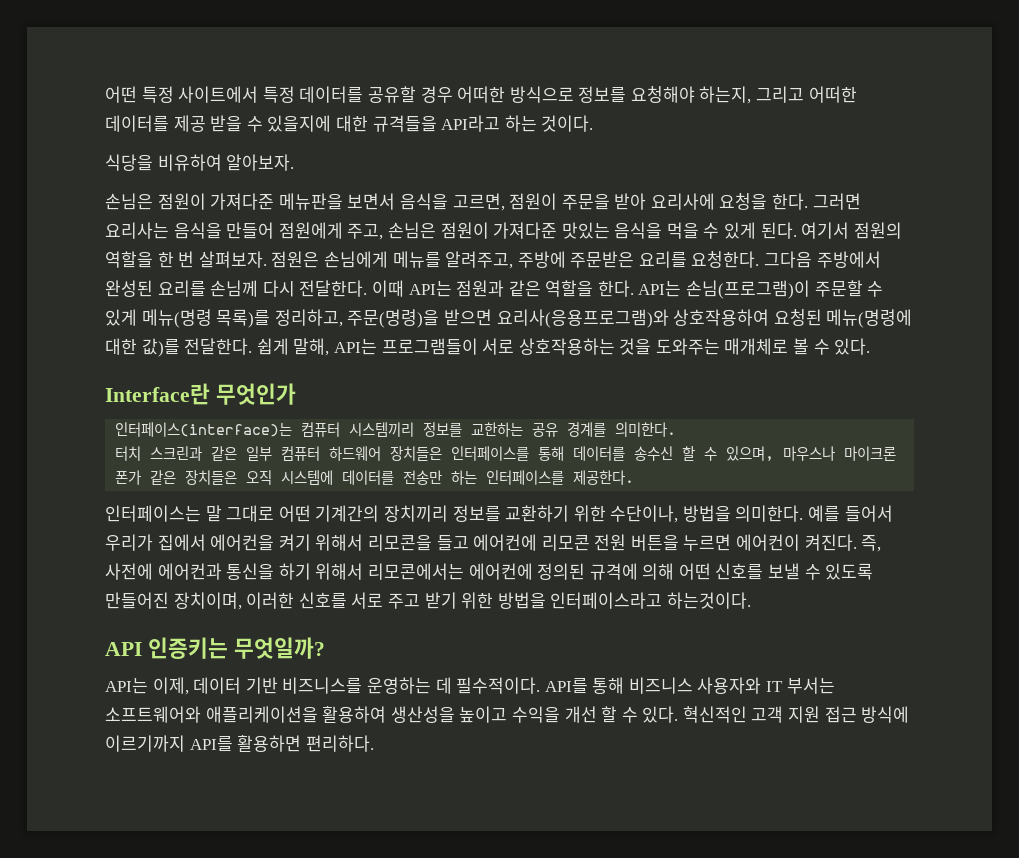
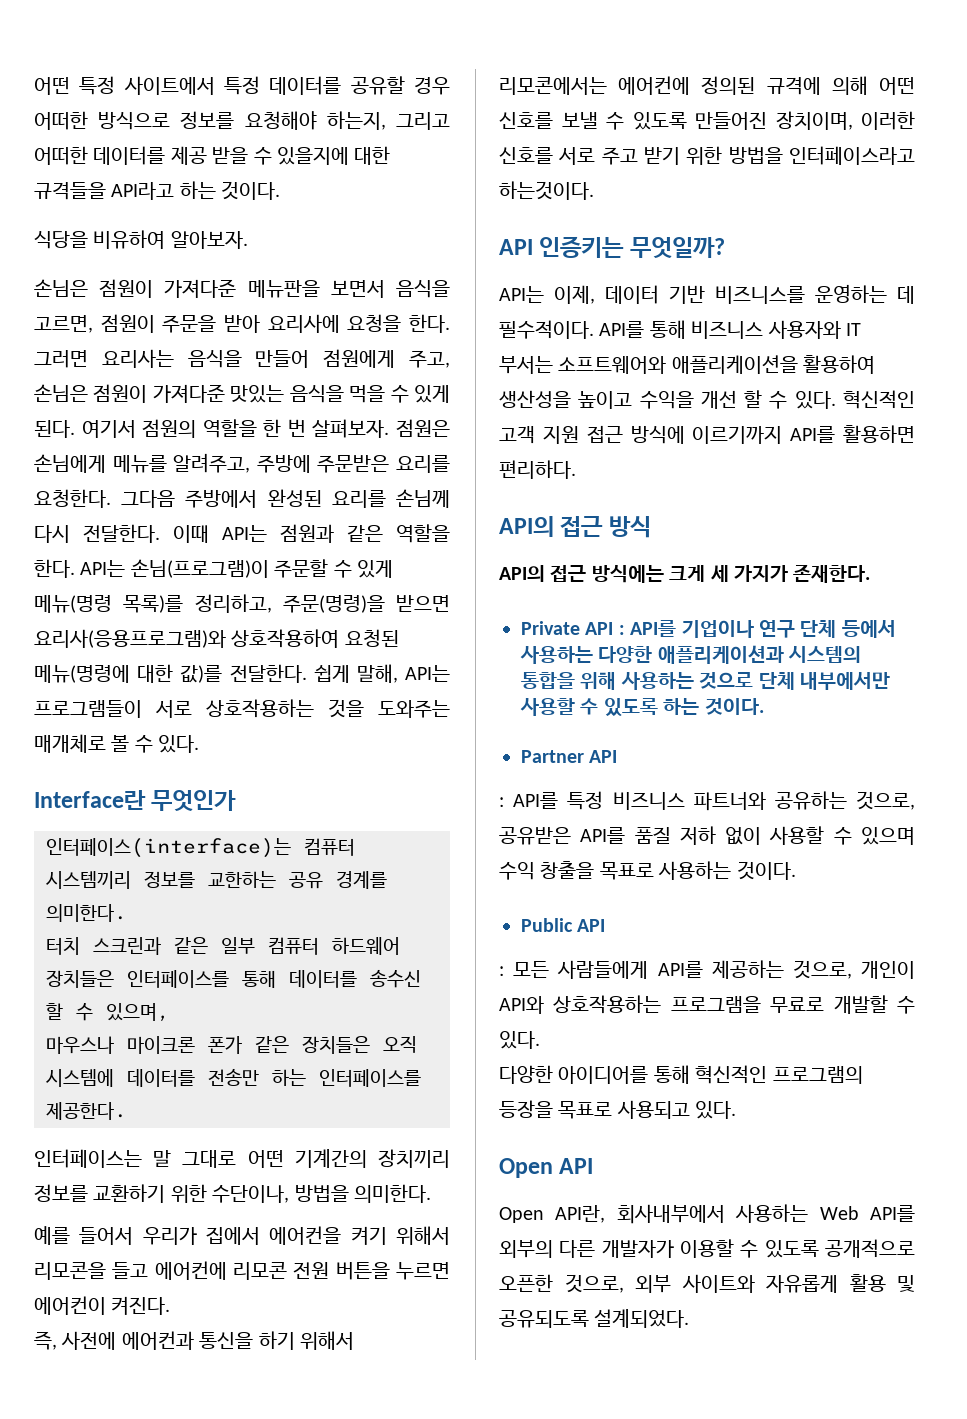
(775, 453) none -> (170, 1012) //
(804, 513) none -> (431, 1193) //
(857, 542) none -> (171, 1305) //
(374, 743) none -> [499,516,651,538] [499,564,871,583] [521,620,896,638] [520,645,862,664] [521,672,890,690] [520,698,764,716] [521,750,618,763] [499,791,915,811] [499,826,915,845] [499,861,796,880] [521,918,606,932] [499,960,915,979] [499,995,915,1014] [499,1031,540,1049] [499,1065,863,1084] [499,1100,737,1119] [499,1158,594,1178] [499,1204,915,1224] [499,1239,915,1258] [499,1274,915,1293] [499,1309,690,1328] // API의 접근 방식 // API의 접근 방식에는 크게 세 가지가 존재한다. // Private API : API를 기업이나 연구 단체 등에서 사용하는 다양한 애플리케이션과 시스템의 통합을 위해 사용하는 것으로 단체 내부에서만 사용할 수 있도록 하는 것이다. // Partner API // : API를 특정 비즈니스 파트너와 공유하는 것으로, 공유받은 API를 품질 저하 없이 사용할 수 있으며 수익 창출을 목표로 사용하는 것이다. // Public API // : 모든 사람들에게 API를 제공하는 것으로, 개인이 API와 상호작용하는 프로그램을 무료로 개발할 수 있다. // 다양한 아이디어를 통해 혁신적인 프로그램의 등장을 목표로 사용되고 있다. // Open API // Open API란, 회사내부에서 사용하는 Web API를 외부의 다른 개발자가 이용할 수 있도록 공개적으로 오픈한 것으로, 외부 사이트와 자유롭게 활용 및 공유되도록 설계되었다.

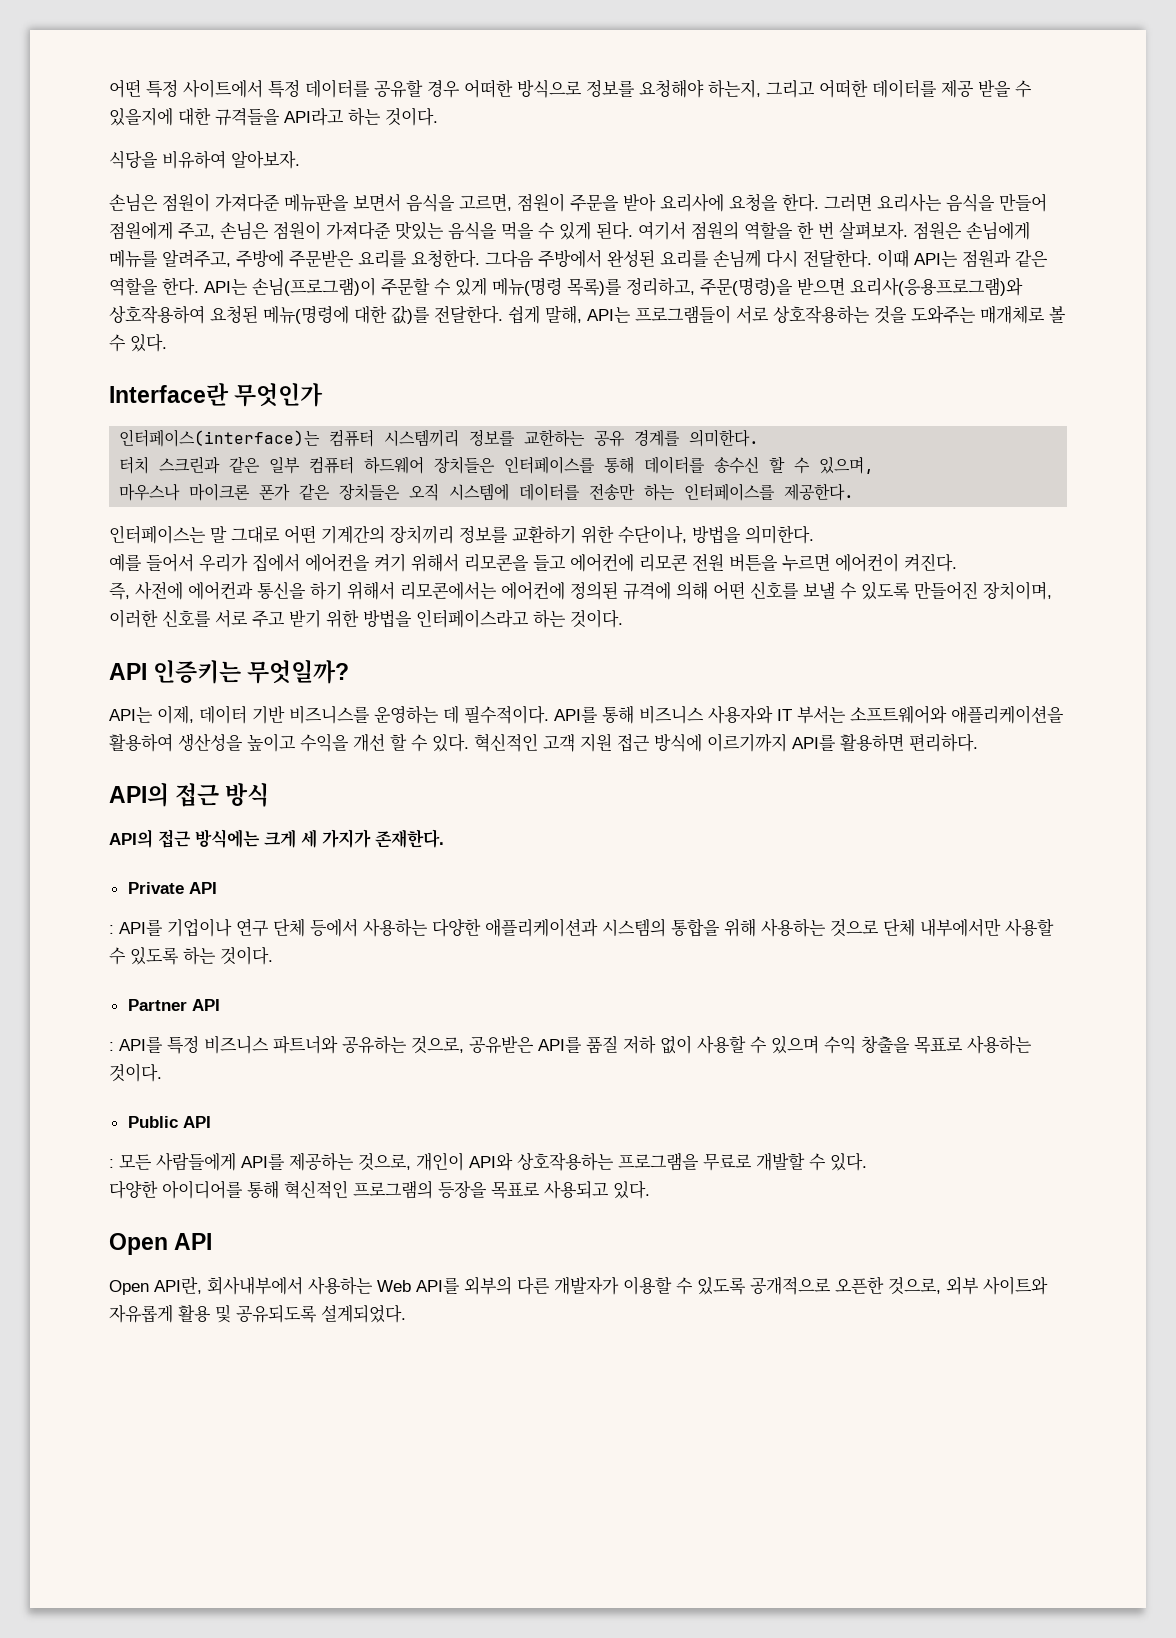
[499,181,594,200] 하는것이다. -> [533,609,623,628] 하는 것이다.
(614, 628) none -> (217, 888) //

